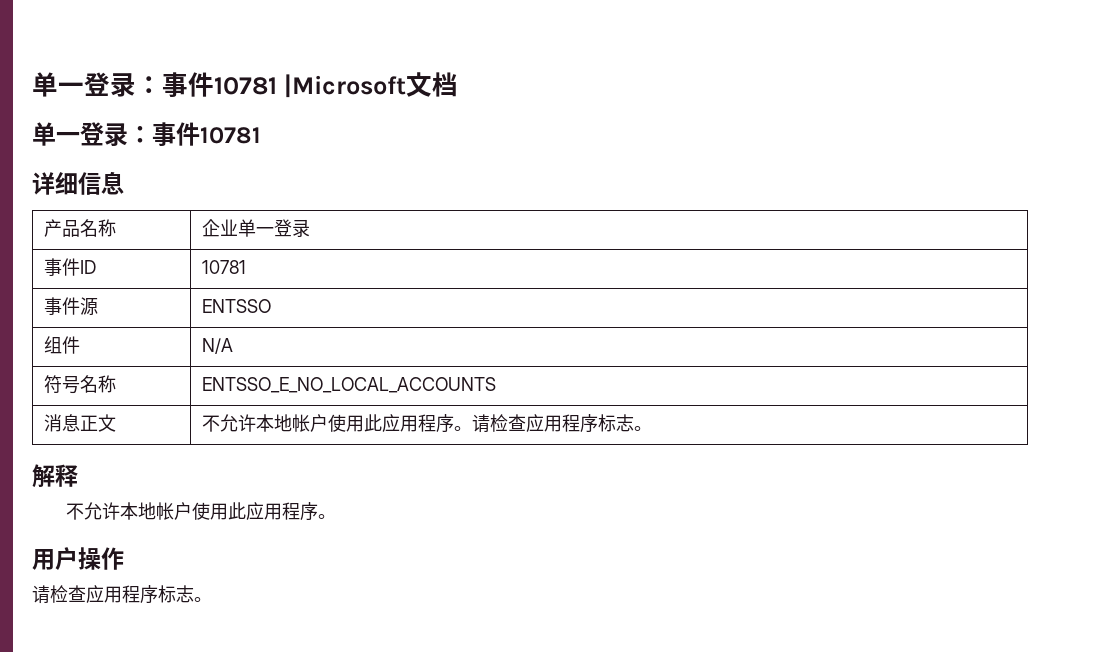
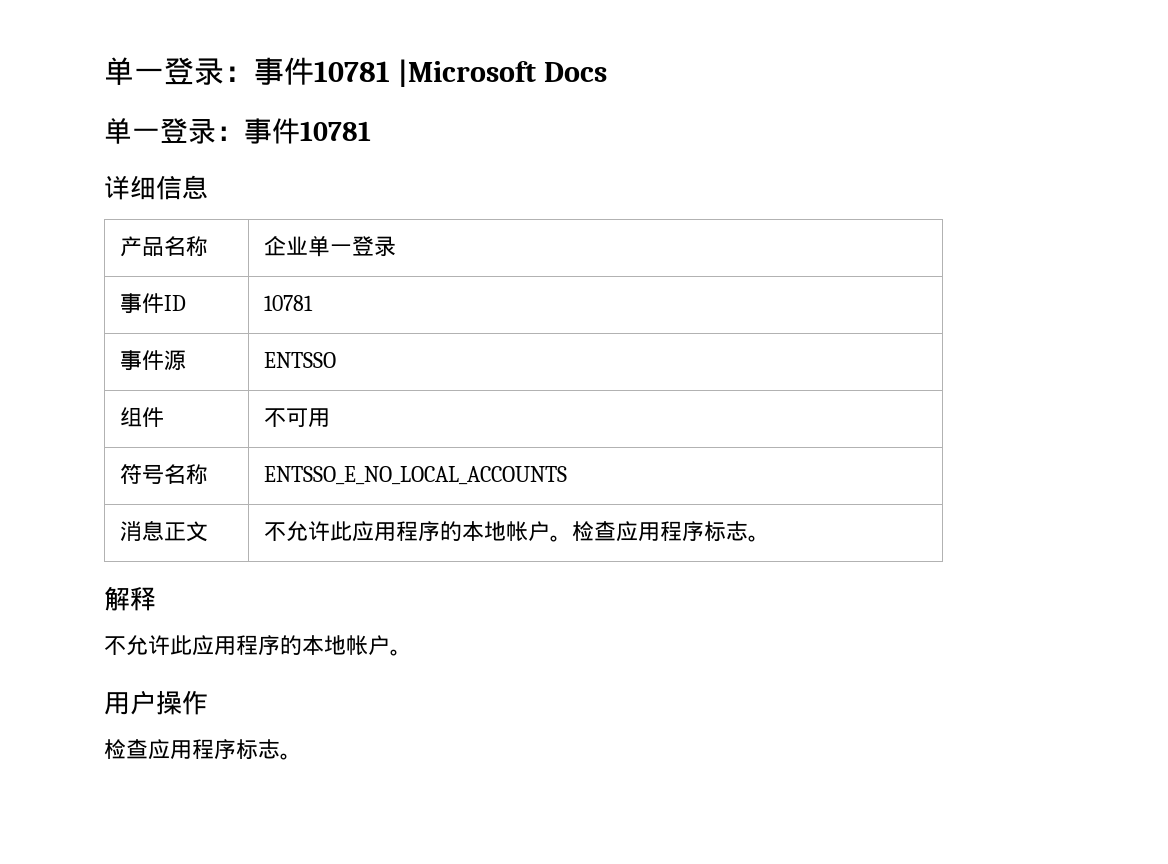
[405,72,458,97] 文档 -> [544,62,608,82] Docs
[202,338,234,354] N/A -> [264,408,331,427] 不可用
[256,414,491,433] 本地帐户使用此应用程序。请 -> [330,521,573,542] 此应用程序的本地帐户。
[119,502,318,521] 本地帐户使用此应用程序 -> [170,635,390,656] 此应用程序的本地帐户
[32,585,50,604] 请 -> (208, 702) none

